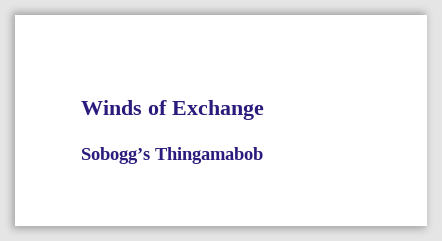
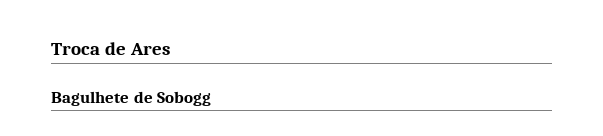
[81,100,264,120] [81,147,263,164] Winds of Exchange // Sobogg’s Thingamabob -> [51,42,171,55] [51,91,212,106] Troca de Ares // Bagulhete de Sobogg

